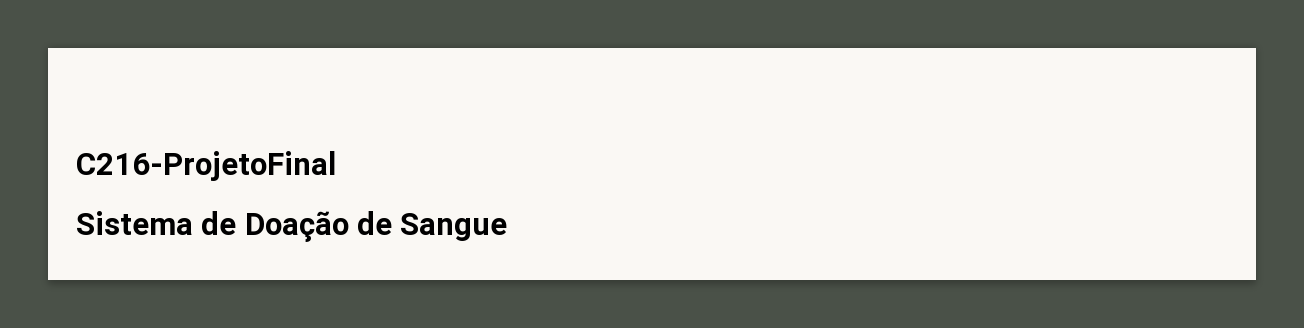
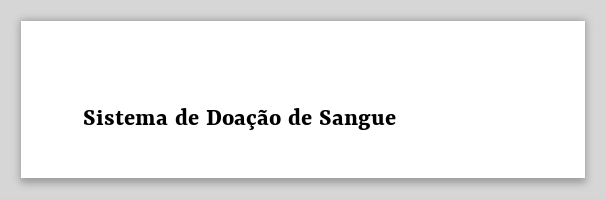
[76,151,336,181] C216-ProjetoFinal // -> (83, 117) none

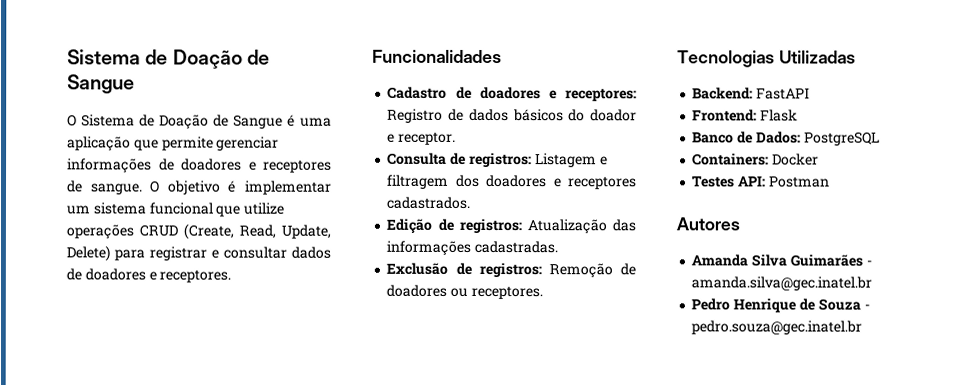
[83,108,397,130] Sistema de Doação de Sangue -> [67,49,270,69] [67,74,135,94] [67,114,332,130] [67,136,280,152] [67,158,332,174] [67,180,332,195] [66,202,285,217] [66,223,331,240] [66,245,331,262] [66,268,232,283] [372,49,502,64] [387,86,637,102] [387,108,637,123] [387,131,457,145] [387,152,608,168] [387,174,637,190] [386,196,471,209] [386,218,636,235] [386,240,559,256] [386,262,636,279] [386,284,543,300] [677,50,856,68] [692,87,811,100] [692,109,799,122] [692,131,880,146] [692,153,820,166] [692,176,830,188] [676,217,740,231] [691,254,872,267] [691,276,873,292] [691,298,870,313] [691,320,863,336] Sistema de Doação de Sangue // O Sistema de Doação de Sangue é uma aplicação que permite gerenciar informações de doadores e receptores de sangue. O objetivo é implementar um sistema funcional que utilize operações CRUD (Create, Read, Update, Delete) para registrar e consultar dados de doadores e receptores. // Funcionalidades // Cadastro de doadores e receptores: Registro de dados básicos do doador e receptor. // Consulta de registros: Listagem e filtragem dos doadores e receptores cadastrados. // Edição de registros: Atualização das informações cadastradas. // Exclusão de registros: Remoção de doadores ou receptores. // Tecnologias Utilizadas // Backend: FastAPI // Frontend: Flask // Banco de Dados: PostgreSQL // Containers: Docker // Testes API: Postman // Autores // Amanda Silva Guimarães - amanda.silva@gec.inatel.br // Pedro Henrique de Souza - pedro.souza@gec.inatel.br

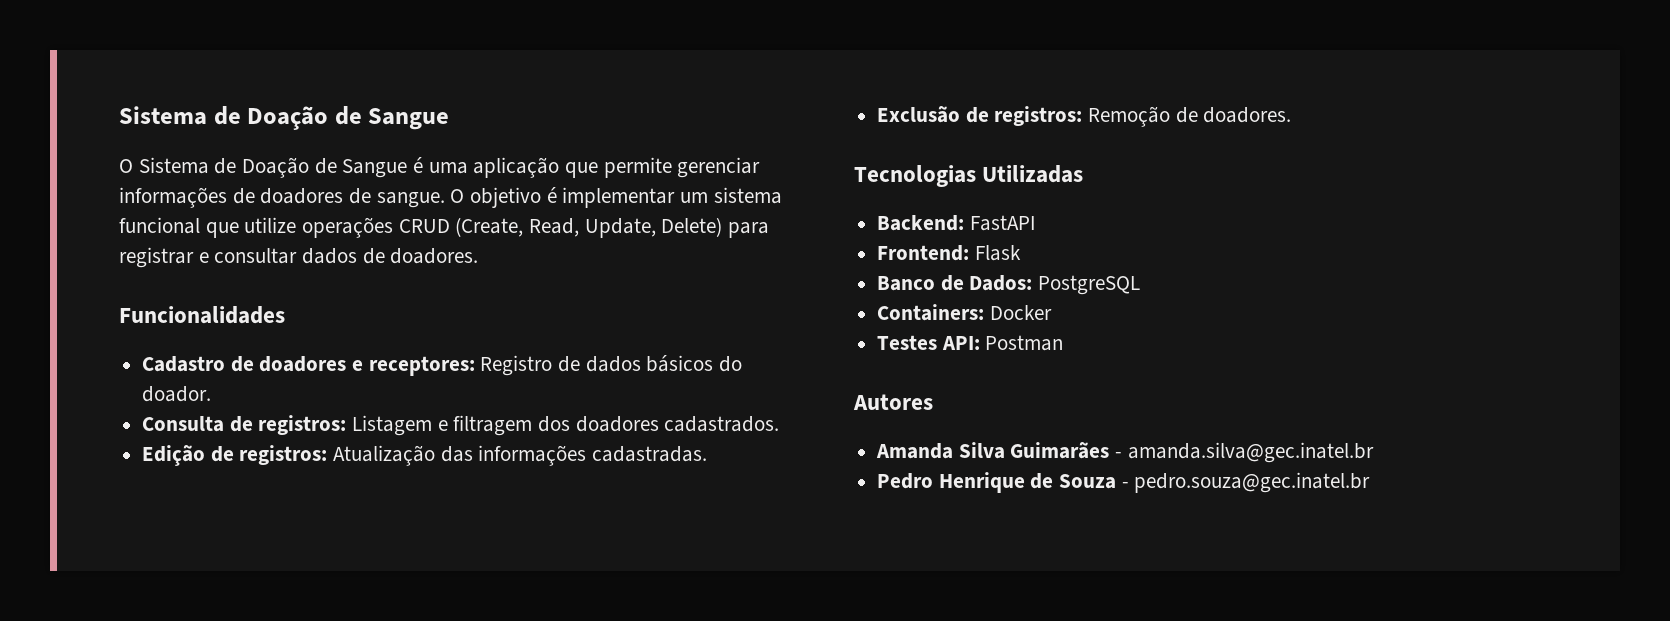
[248,159,332,173] e receptores -> (344, 196) none
[84,268,232,283] doadores e receptores. -> [390,248,479,264] doadores.
[590,109,637,122] [387,131,457,145] doador e receptor. -> [142,386,212,402] doador.
[553,176,637,190] e receptores -> (659, 424) none
[386,284,543,300] doadores ou receptores. -> [1203,107,1292,123] doadores.

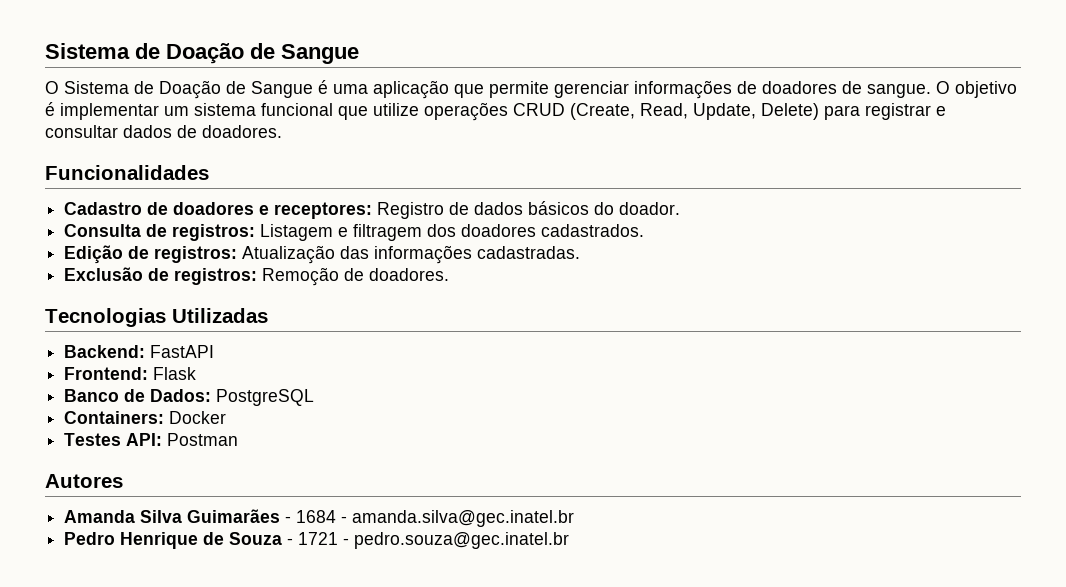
(1123, 455) none -> [296,510,348,523] 1684 -
(1129, 485) none -> [298,532,350,545] 1721 -

